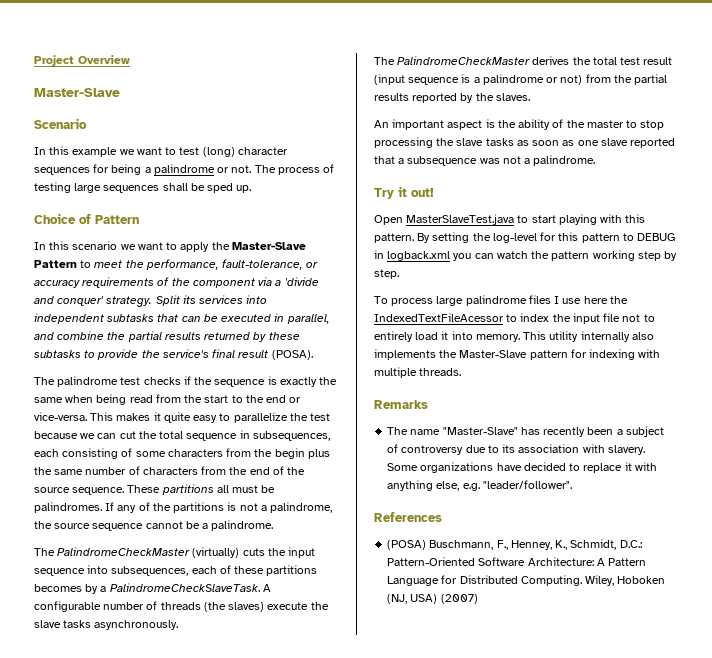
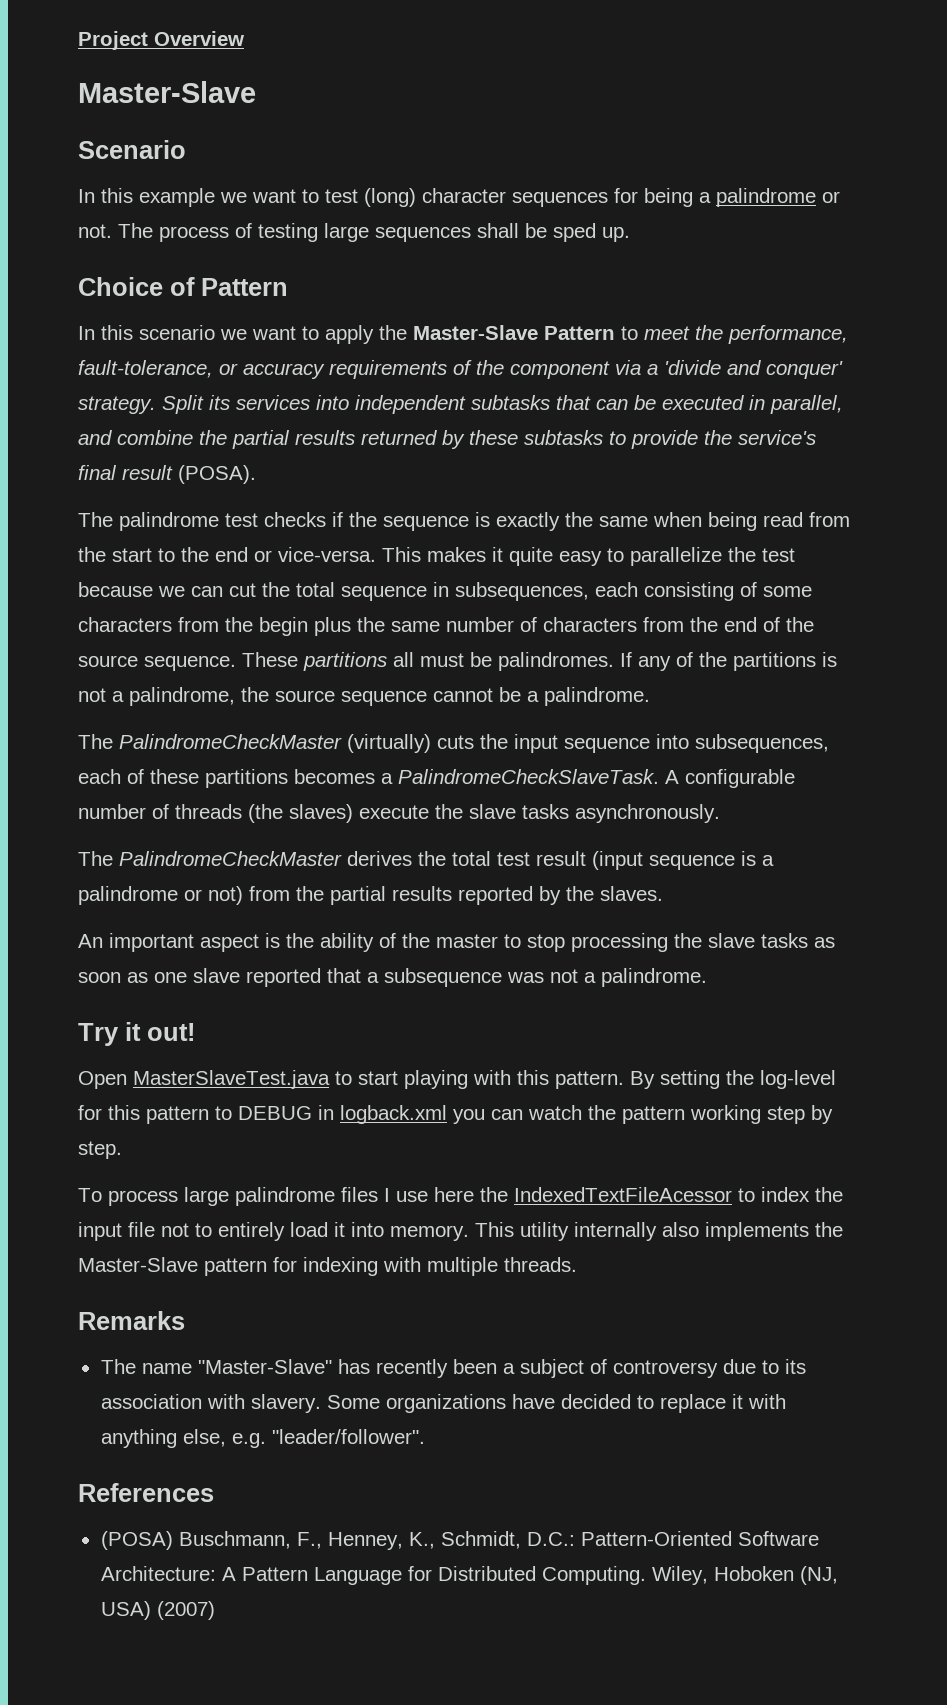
[85,584,99,594] by -> (375, 776) none

